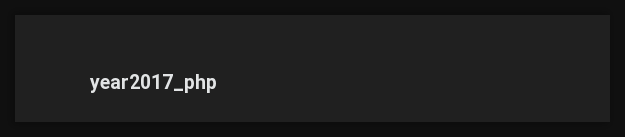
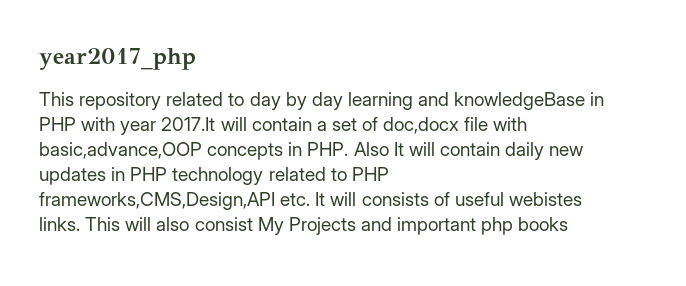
(217, 83) none -> [39,92,605,110] [39,117,528,135] [39,142,584,160] [39,167,389,185] [39,192,582,210] [39,217,569,235] // This repository related to day by day learning and knowledgeBase in PHP with year 2017.It will contain a set of doc,docx file with basic,advance,OOP concepts in PHP. Also It will contain daily new updates in PHP technology related to PHP frameworks,CMS,Design,API etc. It will consists of useful webistes links. This will also consist My Projects and important php books

